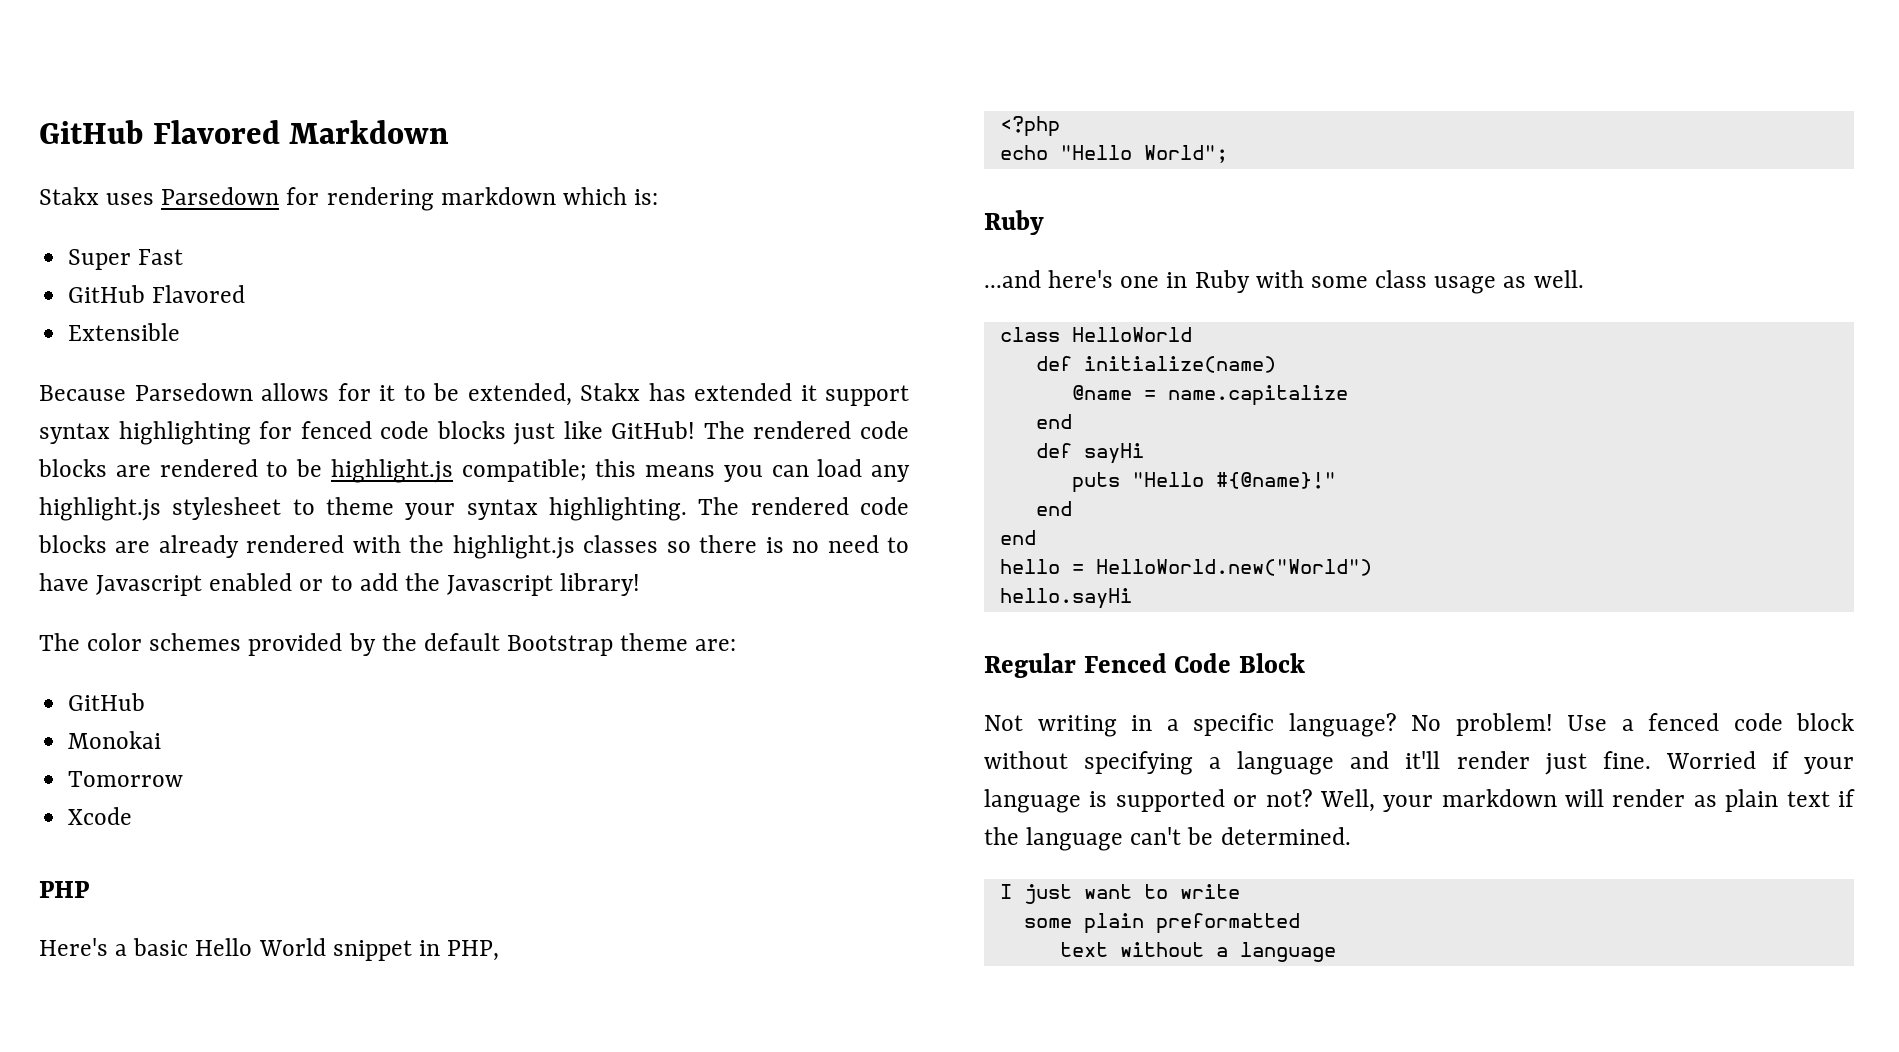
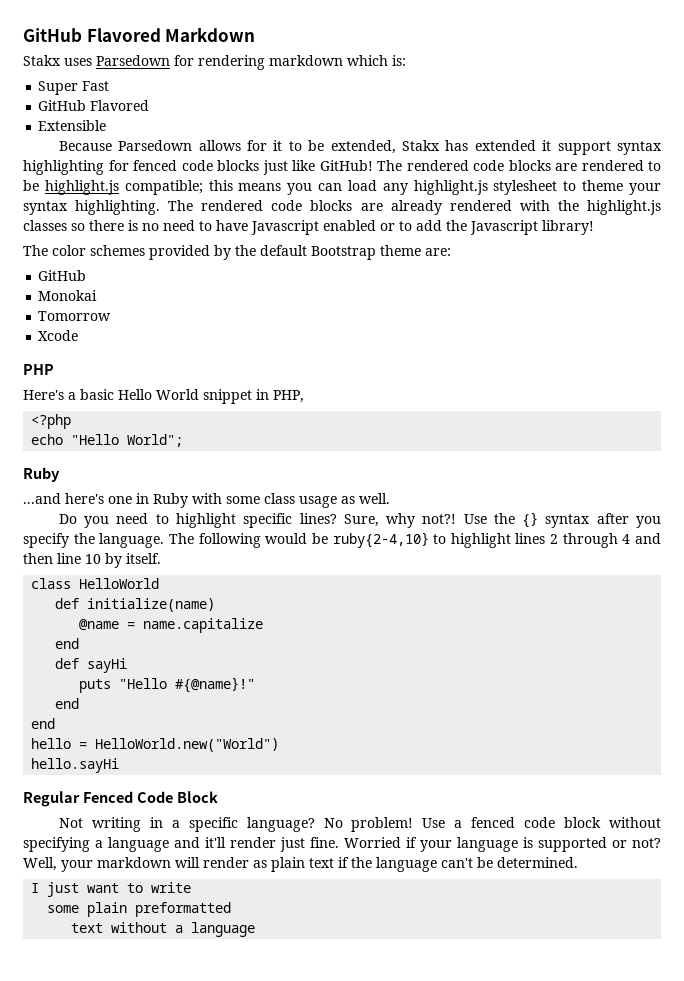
(1584, 279) none -> [58,512,661,528] [23,532,661,548] [23,553,161,568] // Do you need to highlight specific lines? Sure, why not?! Use the {} syntax after you specify the language. The following would be ruby{2-4,10} to highlight lines 2 through 4 and then line 10 by itself.

